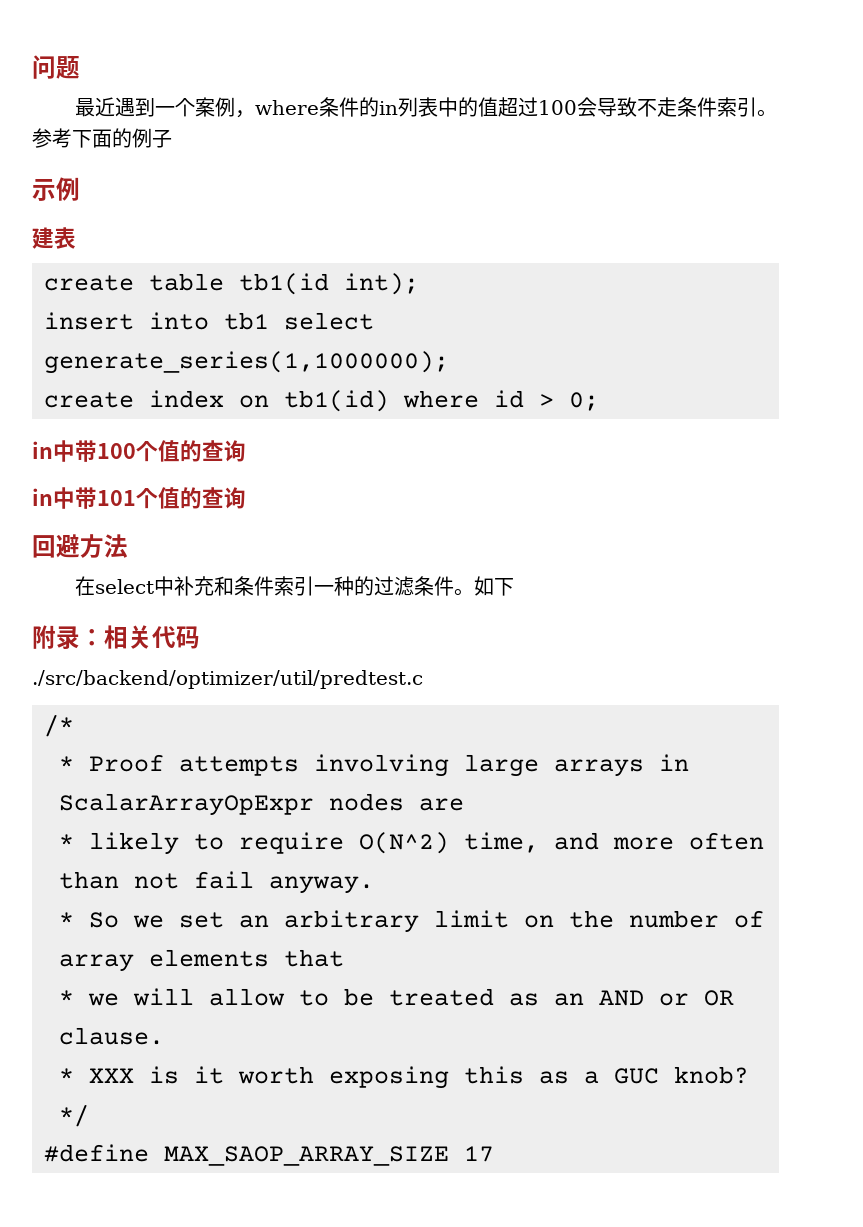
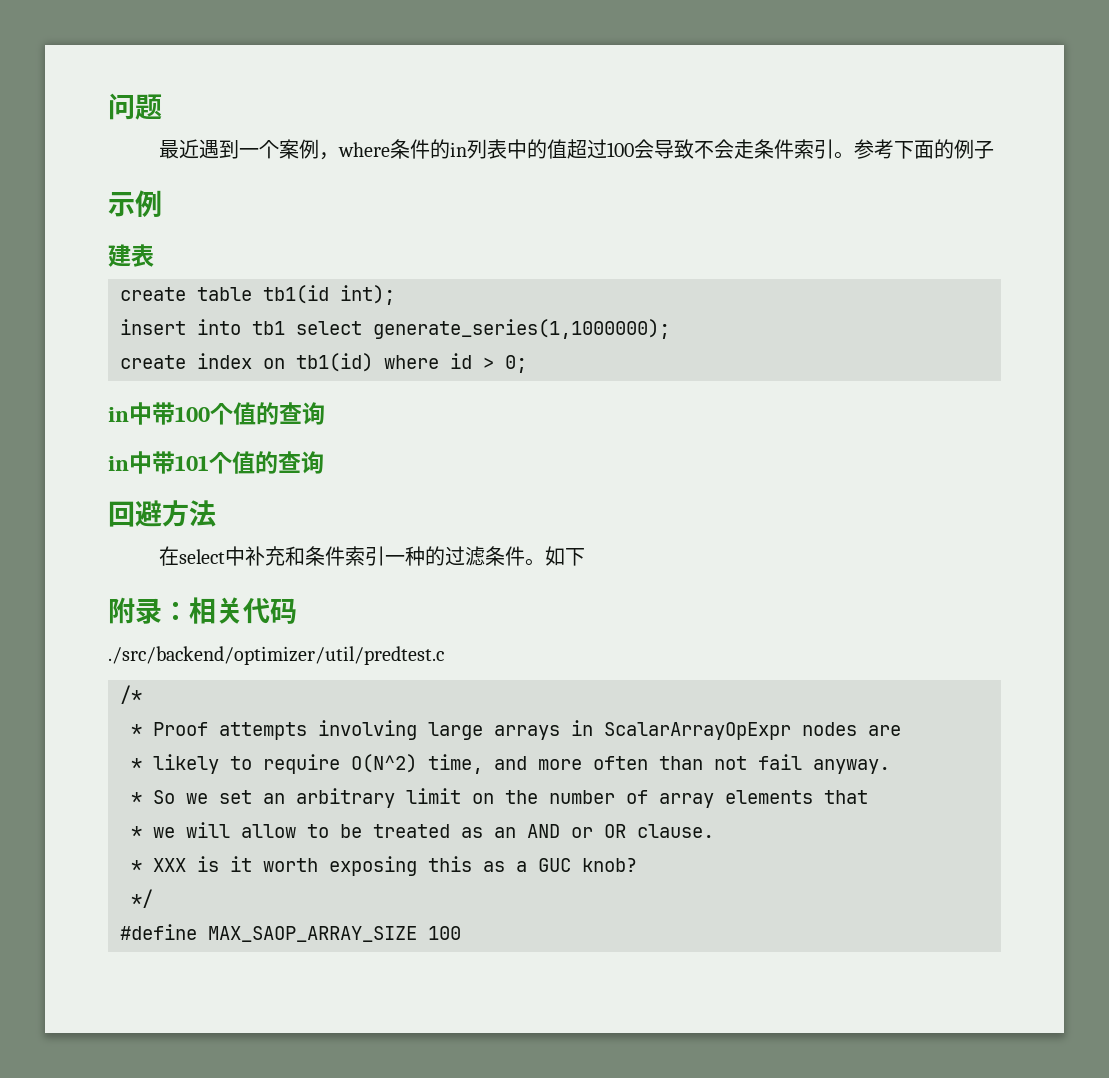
(658, 108) none -> [714,139,735,159] 会
[464,1146,494,1162] 17 -> [428,926,461,940] 100

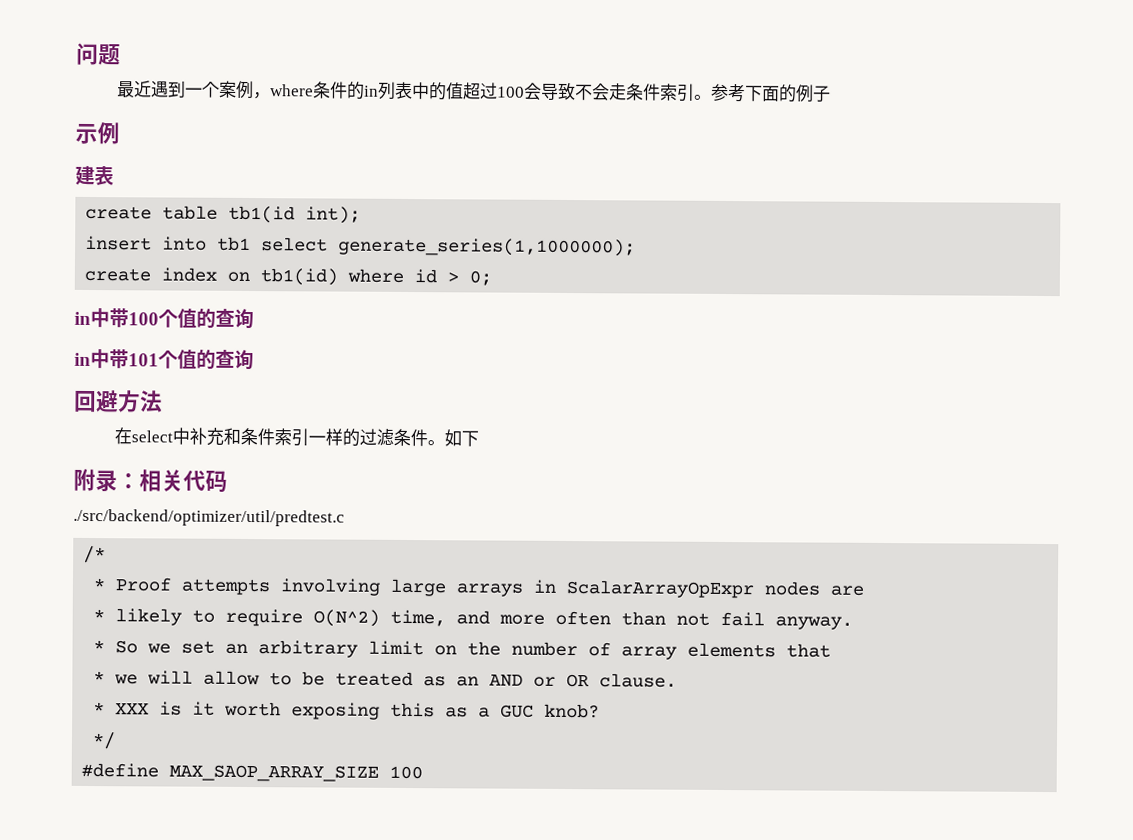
[405,546,426,566] 种 -> [325,428,344,446] 样

